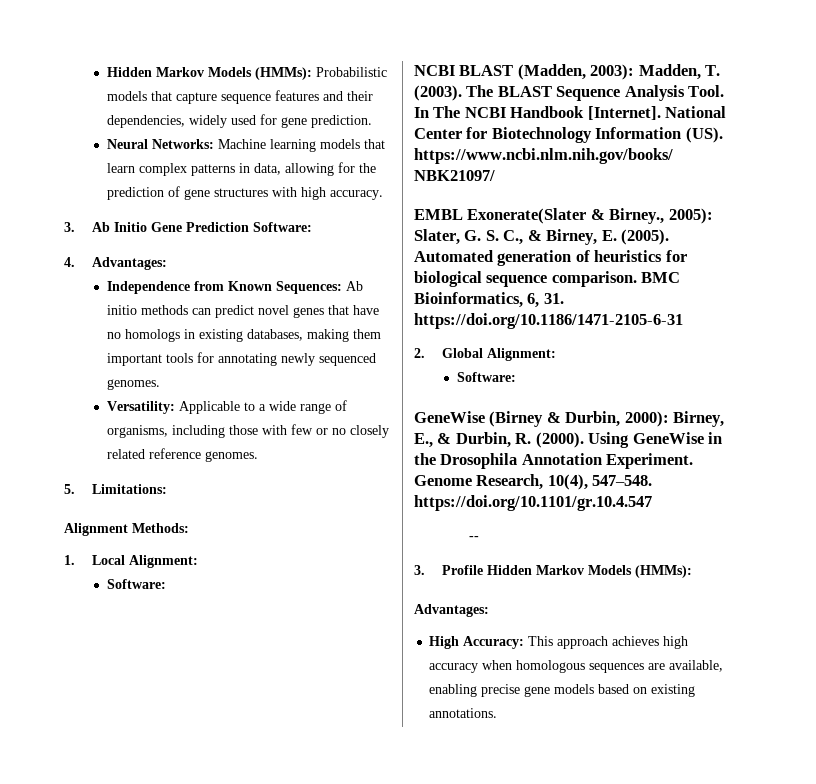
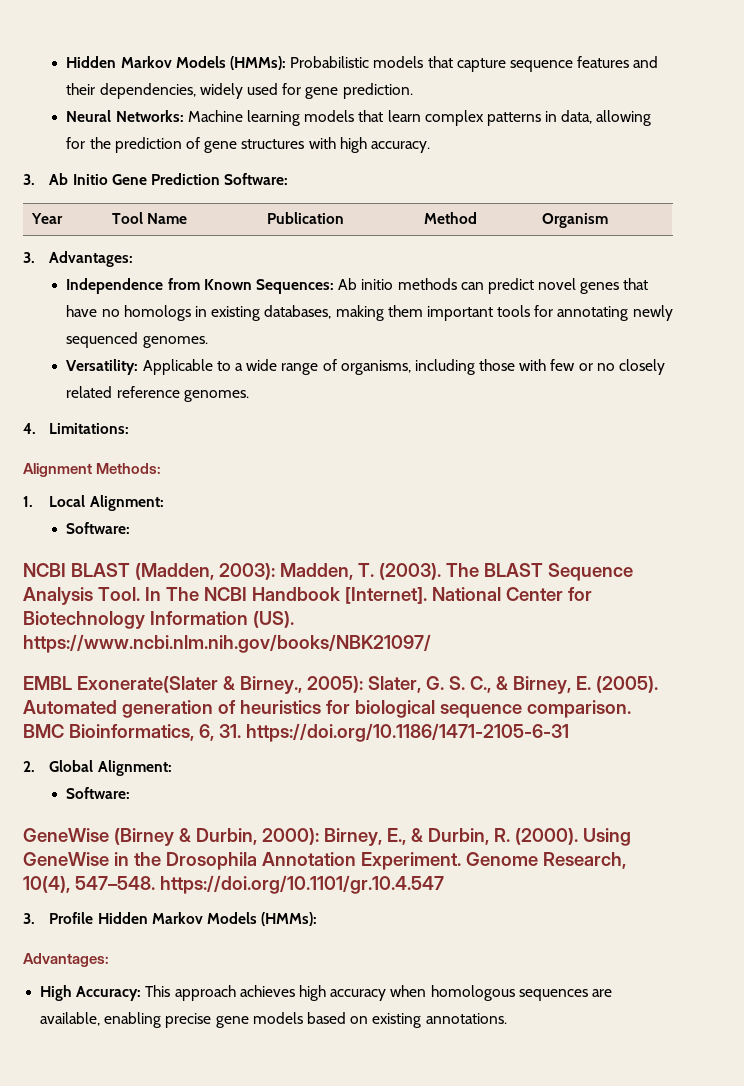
[64,257,75,267] // 4. -> [31,213,64,224] [112,212,188,224] [267,212,345,224] [424,212,478,224] [542,213,609,228] [23,252,35,263] // Year | Tool Name | Publication | Method | Organism // 3.
[64,484,75,494] 5. -> [23,423,36,434] 4.
[469,536,480,540] // -- -> (444, 884) none

